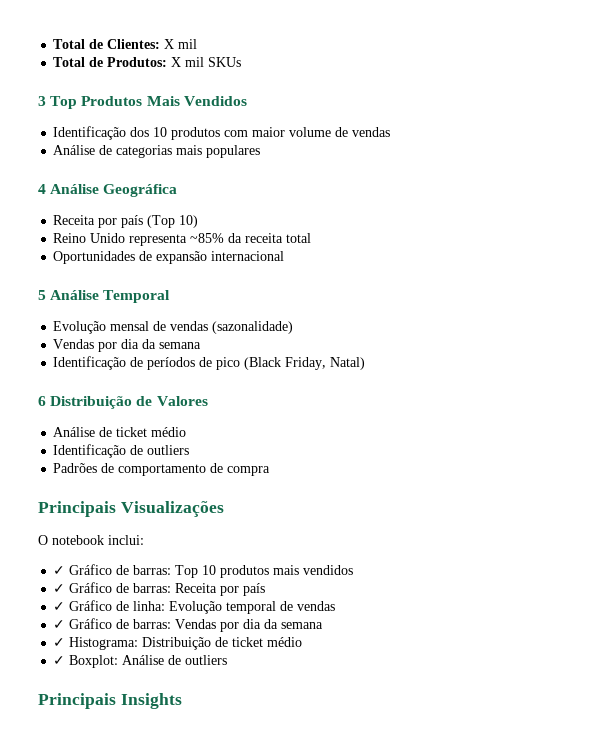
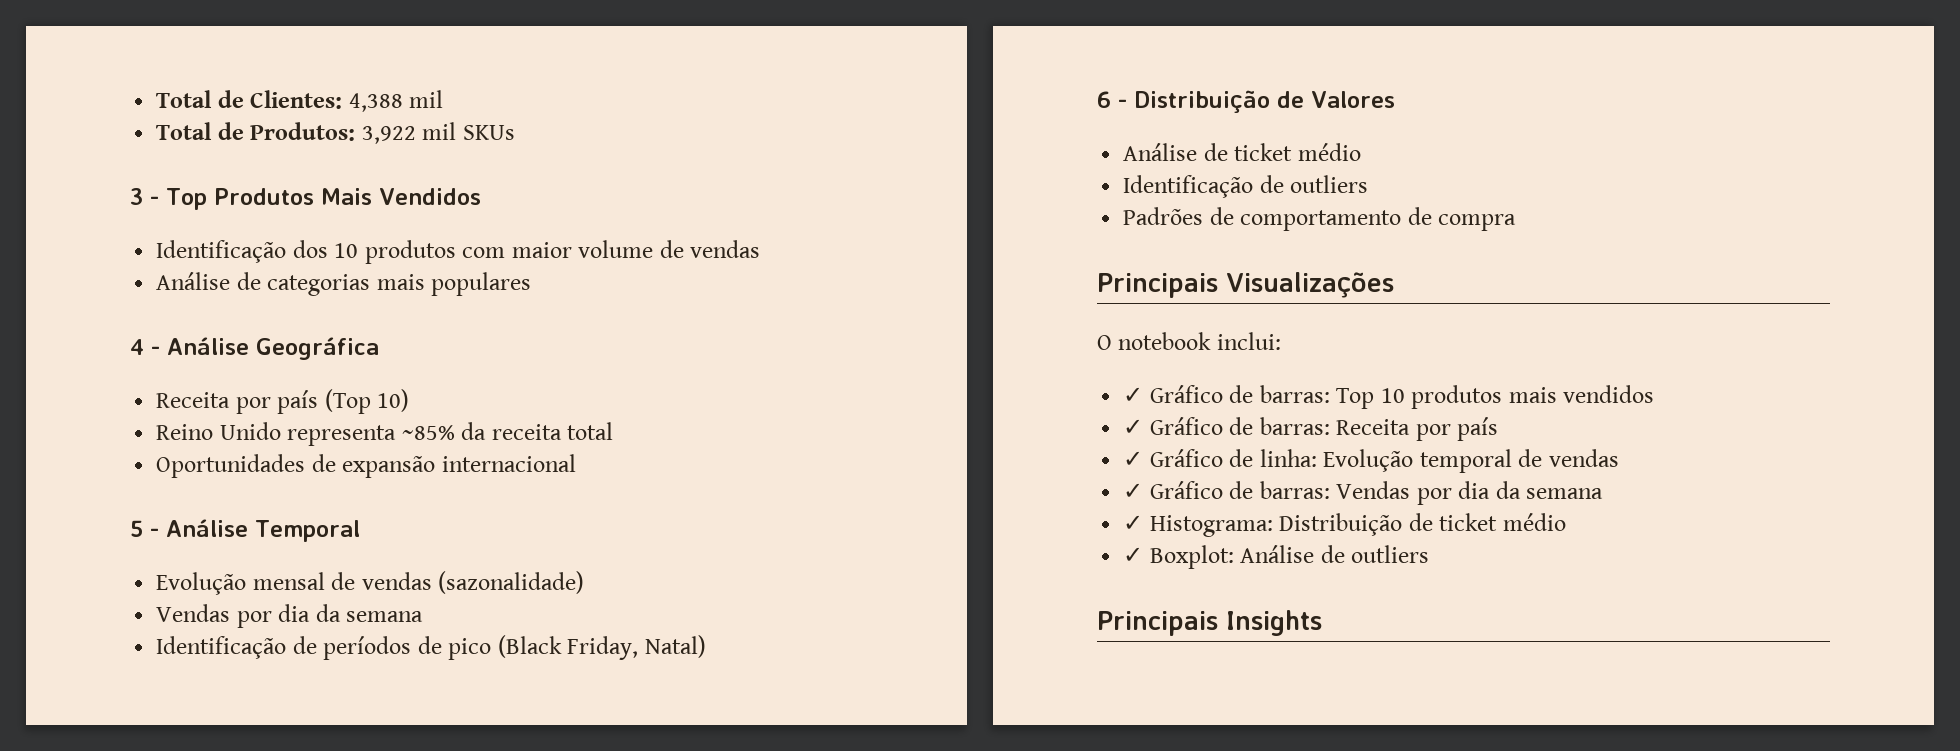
[164,39,175,49] X -> [348,93,403,112] 4,388
[171,57,182,67] X -> [361,126,416,144] 3,922
(46, 101) none -> [150,196,159,205] -
(46, 189) none -> [151,346,160,355] -
(46, 295) none -> [150,528,159,537] -
(46, 401) none -> [1118,99,1127,108] -

